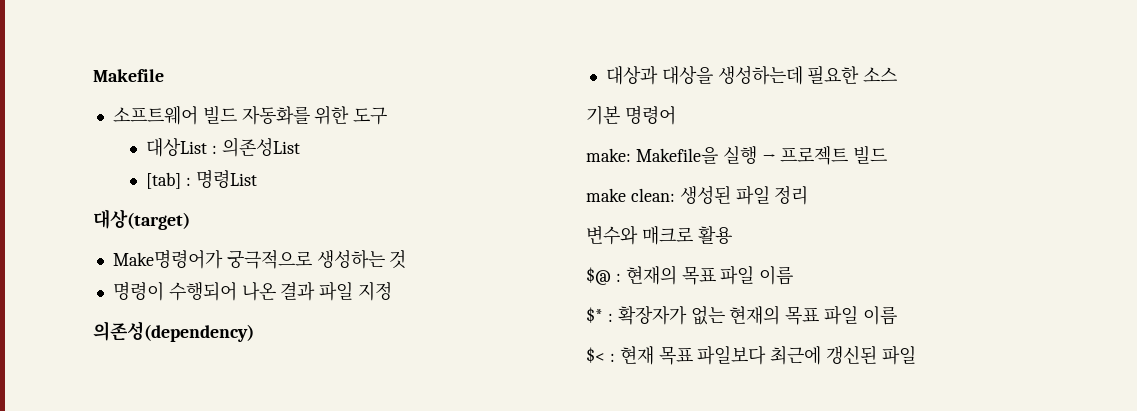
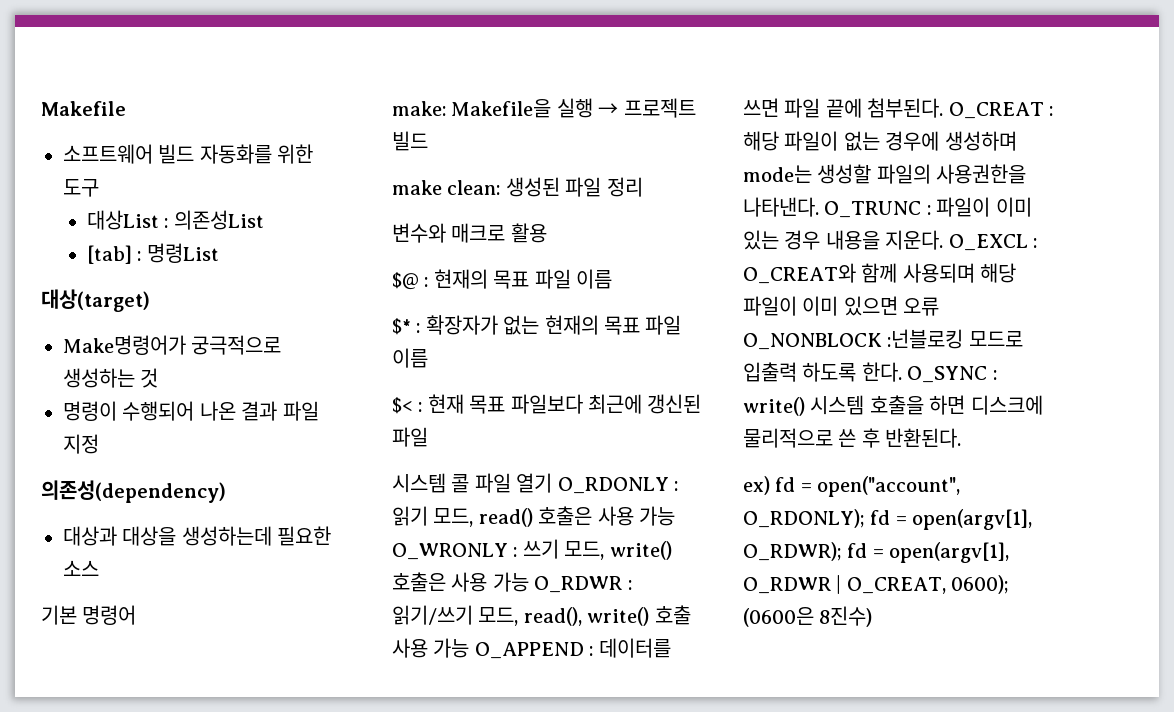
(917, 355) none -> [392,473,678,494] [392,506,675,527] [392,539,672,560] [392,572,632,593] [392,605,691,626] [392,638,671,659] [743,98,1053,119] [743,131,1017,151] [743,164,1027,184] [743,197,1032,218] [743,230,1037,251] [743,263,1017,284] [743,296,940,316] [743,329,1023,350] [743,362,997,383] [743,395,1043,416] [743,428,962,448] [743,476,961,497] [743,509,1033,530] [743,542,1010,563] [743,575,1010,594] [743,606,873,627] // 시스템 콜 파일 열기 O_RDONLY : 읽기 모드, read() 호출은 사용 가능 O_WRONLY : 쓰기 모드, write() 호출은 사용 가능 O_RDWR : 읽기/쓰기 모드, read(), write() 호출 사용 가능 O_APPEND : 데이터를 쓰면 파일 끝에 첨부된다. O_CREAT : 해당 파일이 없는 경우에 생성하며 mode는 생성할 파일의 사용권한을 나타낸다. O_TRUNC : 파일이 이미 있는 경우 내용을 지운다. O_EXCL : O_CREAT와 함께 사용되며 해당 파일이 이미 있으면 오류 O_NONBLOCK :넌블로킹 모드로 입출력 하도록 한다. O_SYNC : write() 시스템 호출을 하면 디스크에 물리적으로 쓴 후 반환된다. // ex) fd = open("account", O_RDONLY); fd = open(argv[1], O_RDWR); fd = open(argv[1], O_RDWR | O_CREAT, 0600); (0600은 8진수)

